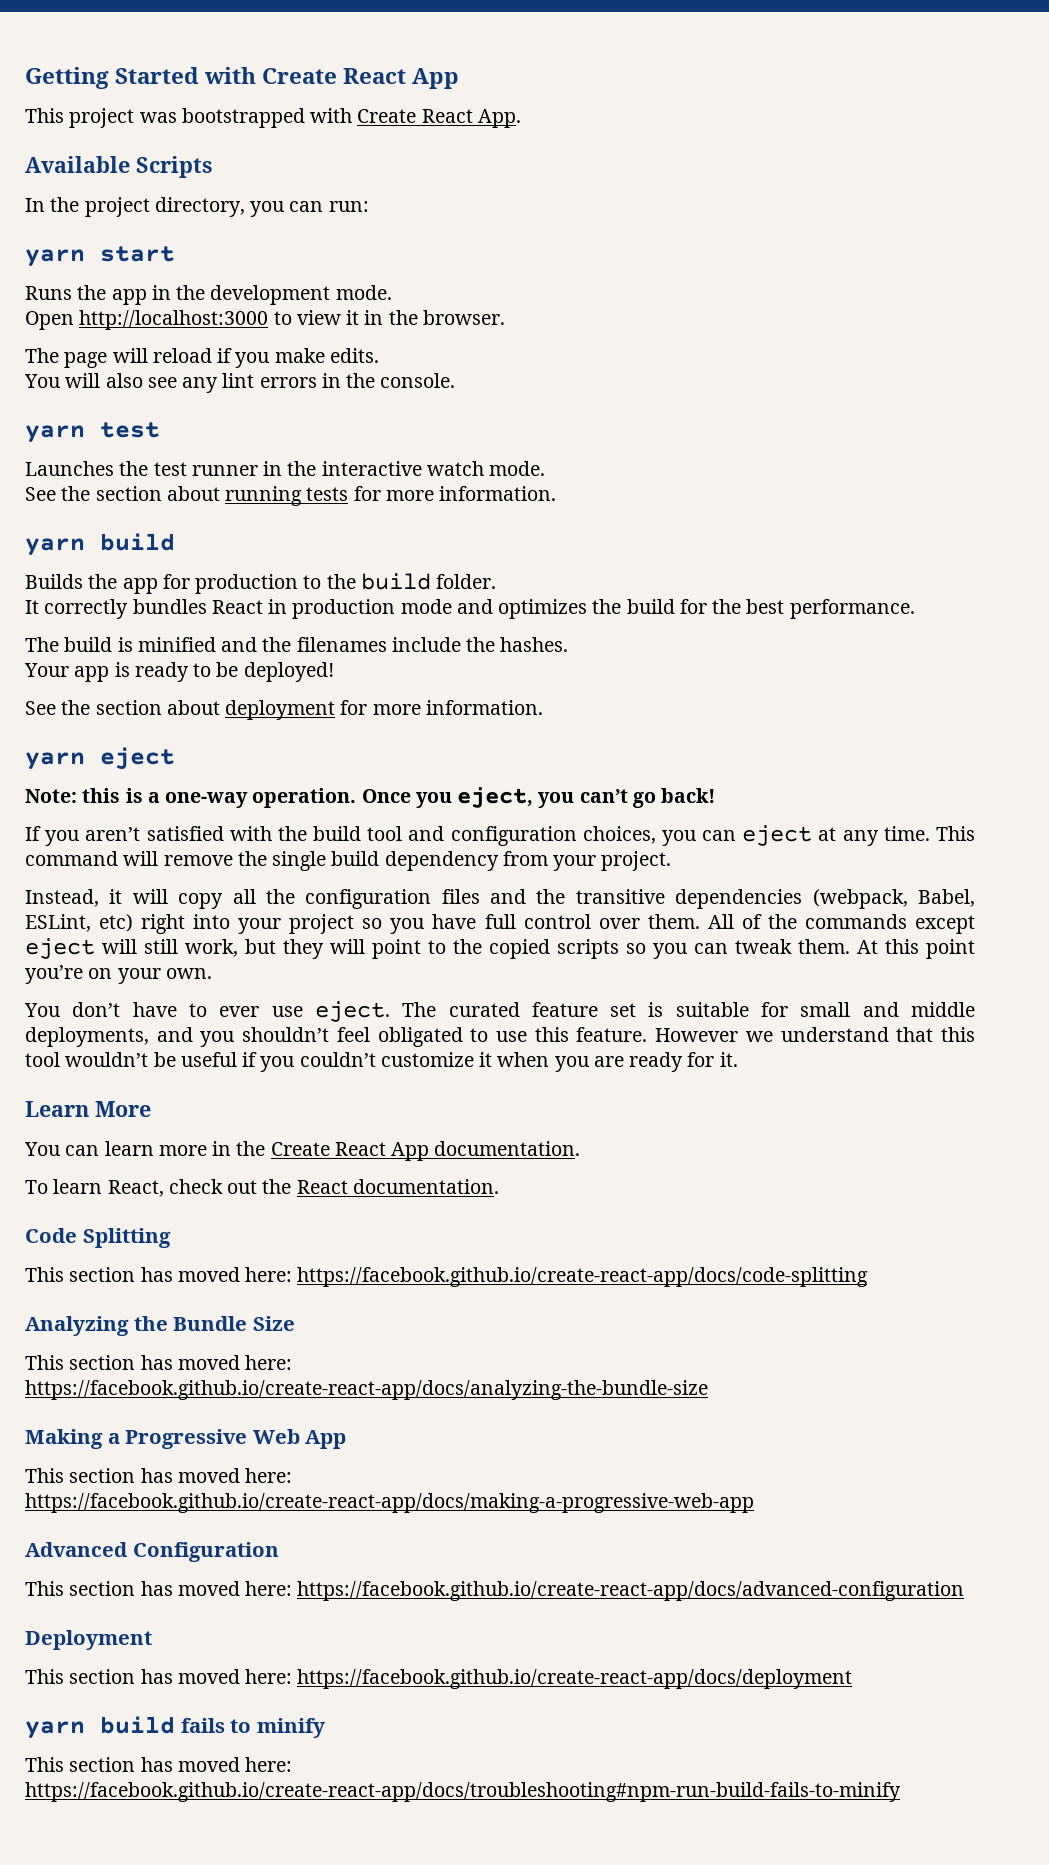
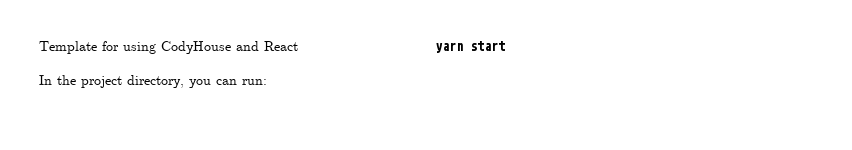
[25,67,460,89] [25,108,521,128] [25,156,212,178] Getting Started with Create React App // This project was bootstrapped with Create React App. // Available Scripts -> [39,41,298,54] Template for using CodyHouse and React
[25,285,392,305] [25,310,505,330] [25,348,379,368] [24,373,456,393] [25,422,160,443] [25,461,546,476] [25,486,557,506] [25,533,175,556] [25,573,497,594] [25,599,915,619] [25,637,569,652] [24,662,334,682] [25,700,543,720] [25,747,175,770] [25,787,716,808] [25,825,975,846] [25,851,672,871] [25,889,975,909] [25,914,975,934] [25,938,975,959] [25,965,212,984] [24,1001,975,1022] [25,1027,975,1047] [25,1052,738,1072] [25,1101,151,1117] [24,1141,581,1161] [25,1179,499,1197] [25,1228,171,1248] [25,1267,869,1287] [25,1316,295,1336] [25,1355,293,1370] [25,1380,708,1400] [25,1429,347,1449] [25,1468,293,1483] [25,1493,754,1513] [25,1542,279,1562] [25,1581,965,1601] [25,1630,152,1650] [25,1669,853,1689] [25,1716,325,1739] [25,1757,293,1772] [25,1782,901,1802] // Runs the app in the development mode. // Open http://localhost:3000 to view it in the browser. // The page will reload if you make edits. // You will also see any lint errors in the console. // yarn test // Launches the test runner in the interactive watch mode. // See the section about running tests for more information. // yarn build // Builds the app for production to the build folder. // It correctly bundles React in production mode and optimizes the build for the best performance. // The build is minified and the filenames include the hashes. // Your app is ready to be deployed! // See the section about deployment for more information. // yarn eject // Note: this is a one-way operation. Once you eject, you can’t go back! // If you aren’t satisfied with the build tool and configuration choices, you can eject at any time. This command will remove the single build dependency from your project. // Instead, it will copy all the configuration files and the transitive dependencies (webpack, Babel, ESLint, etc) right into your project so you have full control over them. All of the commands except eject will still work, but they will point to the copied scripts so you can tweak them. At this point you’re on your own. // You don’t have to ever use eject. The curated feature set is suitable for small and middle deployments, and you shouldn’t feel obligated to use this feature. However we understand that this tool wouldn’t be useful if you couldn’t customize it when you are ready for it. // Learn More // You can learn more in the Create React App documentation. // To learn React, check out the React documentation. // Code Splitting // This section has moved here: https://facebook.github.io/create-react-app/docs/code-splitting // Analyzing the Bundle Size // This section has moved here: https://facebook.github.io/create-react-app/docs/analyzing-the-bundle-size // Making a Progressive Web App // This section has moved here: https://facebook.github.io/create-react-app/docs/making-a-progressive-web-app // Advanced Configuration // This section has moved here: https://facebook.github.io/create-react-app/docs/advanced-configuration // Deployment // This section has moved here: https://facebook.github.io/create-react-app/docs/deployment // yarn build fails to minify // This section has moved here: https://facebook.github.io/create-react-app/docs/troubleshooting#npm-run-build-fails-to-minify -> (505, 46) none

